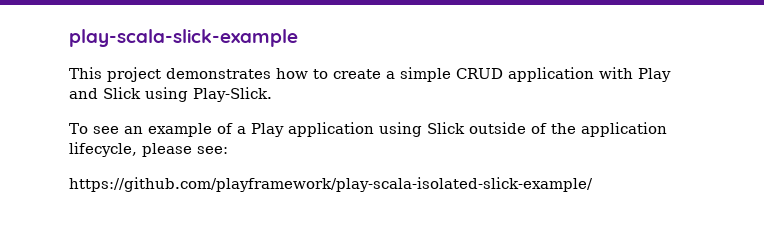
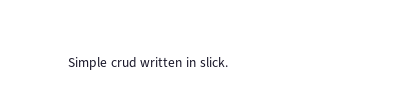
[69,29,298,47] [69,67,671,82] [69,87,272,102] [69,122,667,137] [69,142,228,157] [69,177,593,192] play-scala-slick-example // This project demonstrates how to create a simple CRUD application with Play and Slick using Play-Slick. // To see an example of a Play application using Slick outside of the application lifecycle, please see: // https://github.com/playframework/play-scala-isolated-slick-example/ -> [68,57,228,70] Simple crud written in slick.

